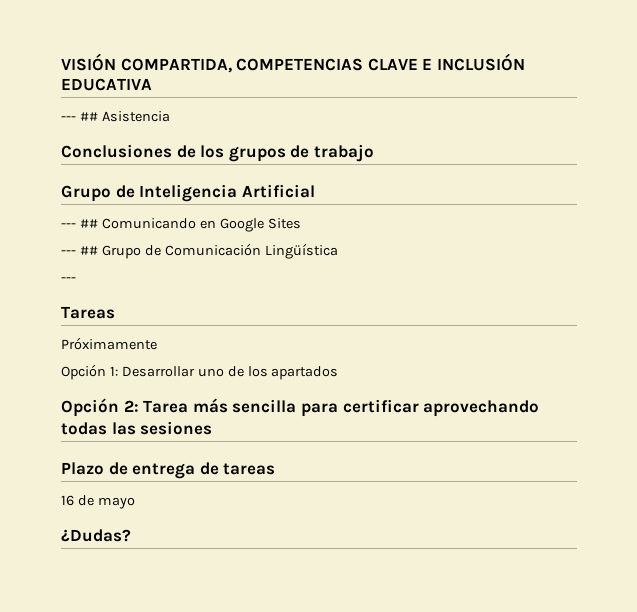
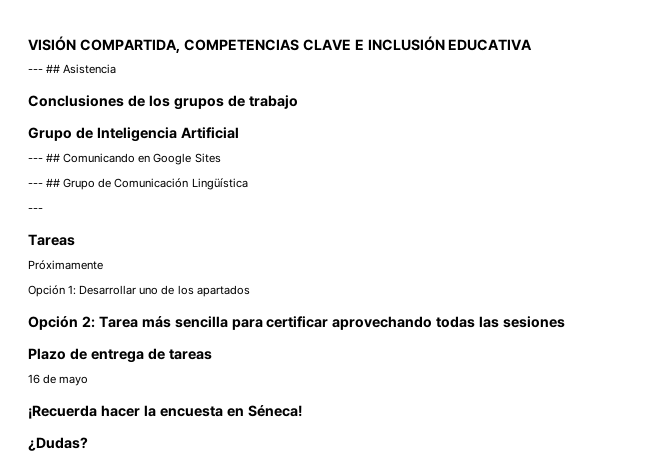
(135, 503) none -> [28,405,302,419] // ¡Recuerda hacer la encuesta en Séneca!

